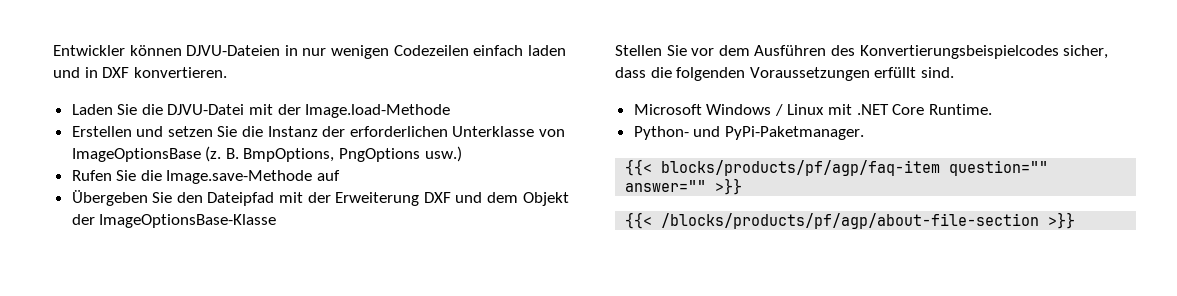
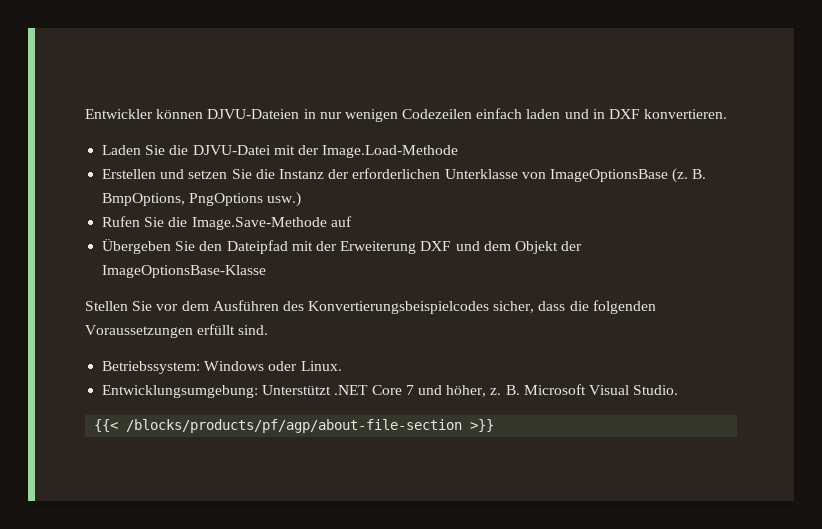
[305,104,451,118] Image.load-Methode -> [322,145,459,158] Image.Load-Methode
[166,170,313,184] Image.save-Methode -> [191,217,327,230] Image.Save-Methode
[633,104,992,116] [633,126,864,140] [625,159,1049,176] [625,178,743,195] Microsoft Windows / Linux mit .NET Core Runtime. // Python- und PyPi-Paketmanager. // {{< blocks/products/pf/agp/faq-item question="" answer="" >}} -> [102,361,342,374] [102,384,679,398] Betriebssystem: Windows oder Linux. // Entwicklungsumgebung: Unterstützt .NET Core 7 und höher, z. B. Microsoft Visual Studio.

